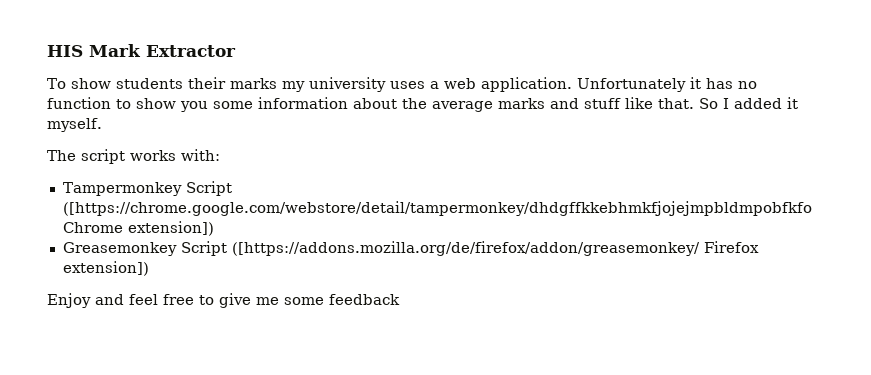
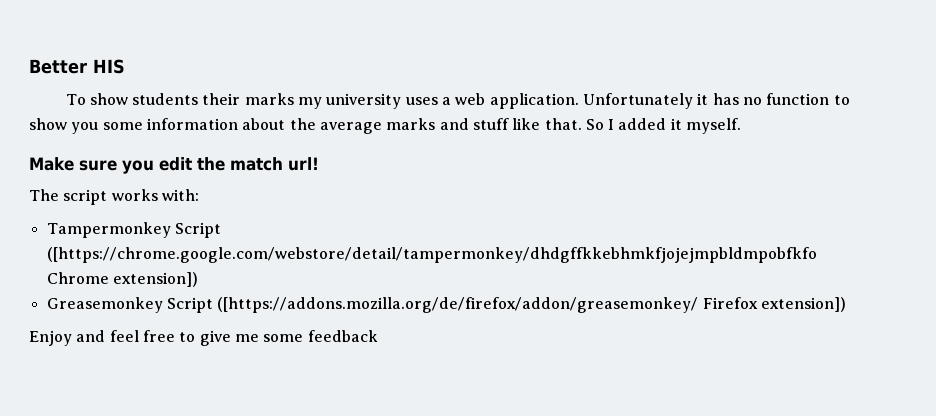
(47, 51) none -> [29,59,87,74] Better
[89,44,236,57] Mark Extractor -> (125, 66) none
(102, 125) none -> [29,157,319,174] // Make sure you edit the match url!

